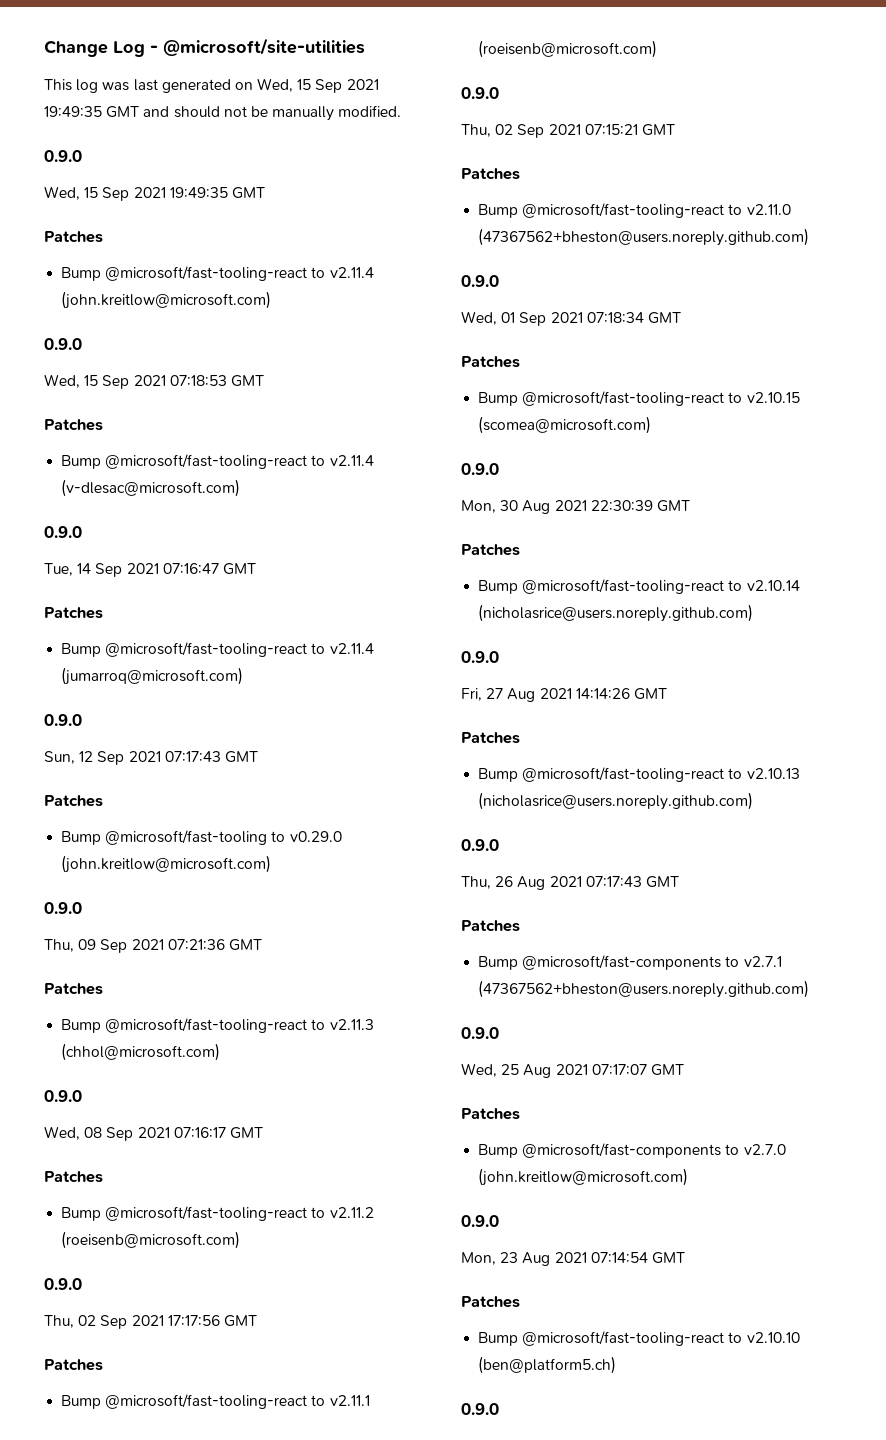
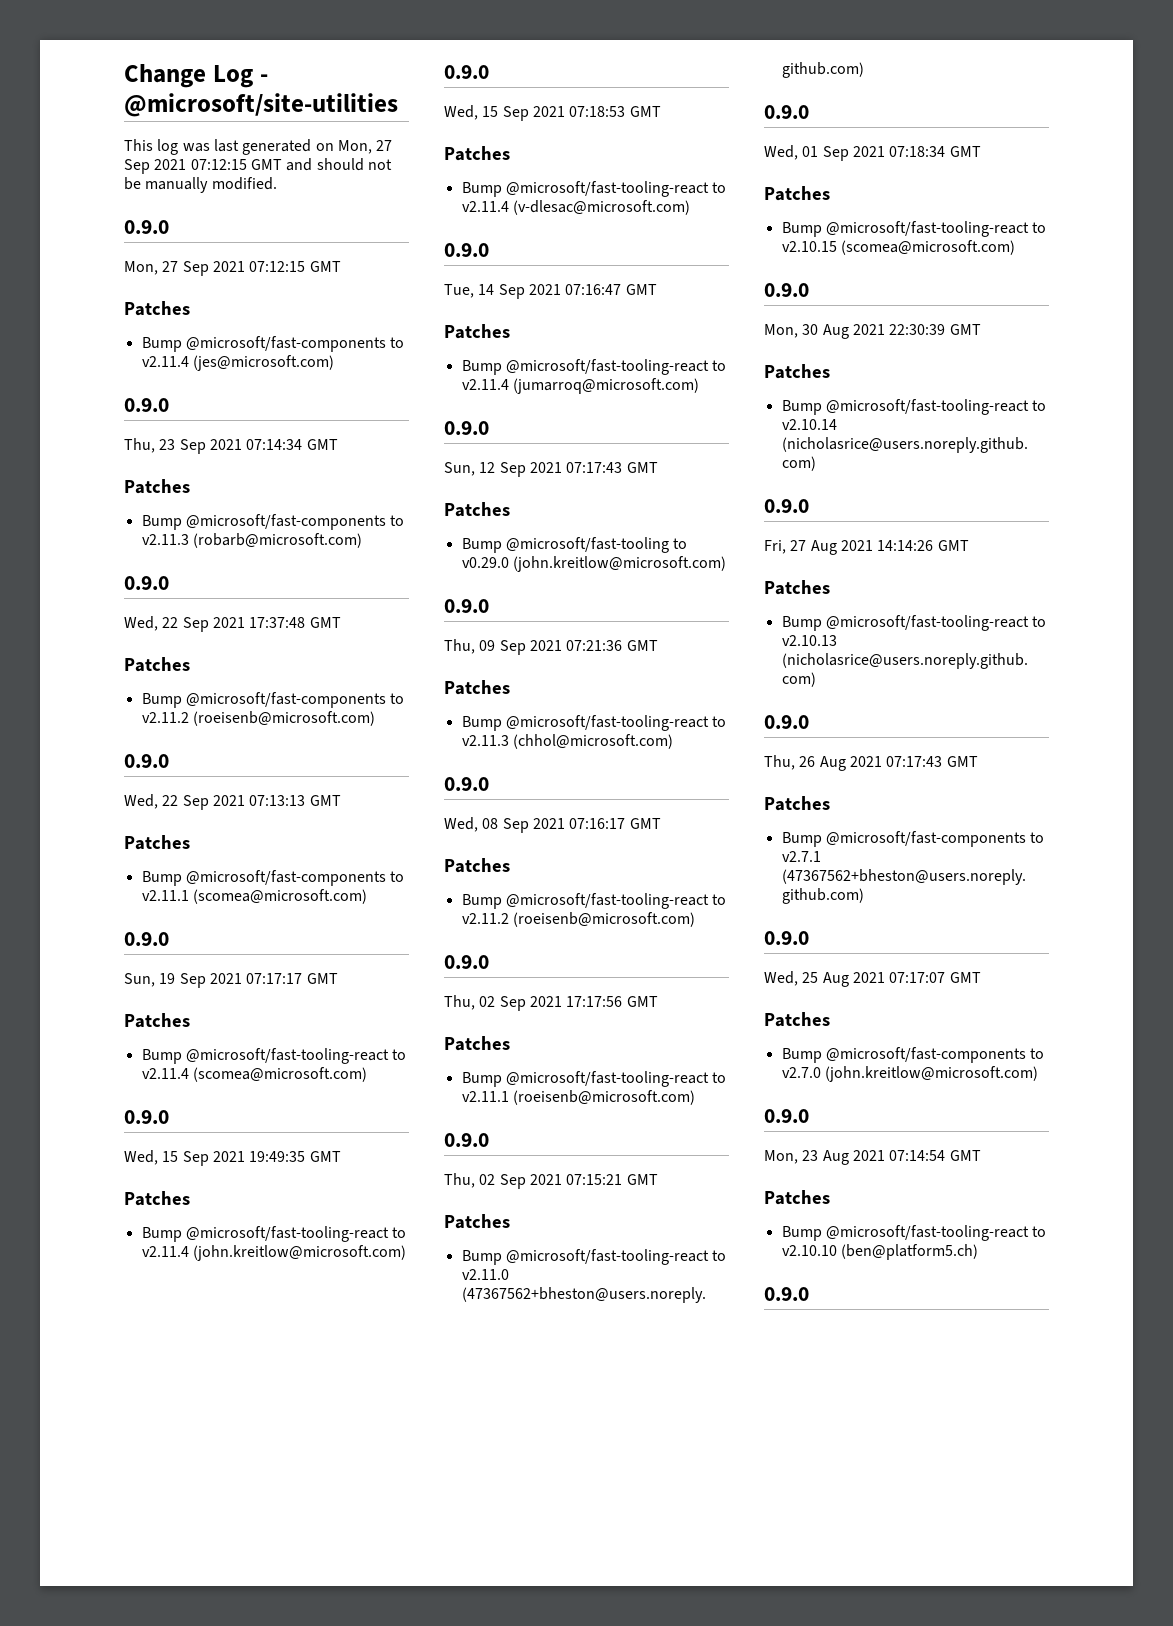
[257,78,379,93] [44,106,102,117] Wed, 15 Sep 2021 19:49:35 -> [337,140,393,154] [124,159,247,174] Mon, 27 Sep 2021 07:12:15
(82, 156) none -> [124,261,341,276] [124,301,190,316] [141,336,405,352] [141,355,334,371] [124,398,169,412] [124,438,338,454] [124,479,190,494] [141,514,405,530] [141,533,362,548] [124,576,169,590] [124,616,341,632] [124,657,190,672] [141,692,405,708] [141,711,375,726] [124,754,169,768] [124,794,341,810] [124,835,190,850] [141,870,405,886] [141,889,367,904] [124,932,169,946] [124,973,338,988] [124,1013,190,1028] [141,1048,407,1064] [141,1067,367,1082] [124,1110,169,1124] // Mon, 27 Sep 2021 07:12:15 GMT // Patches // Bump @microsoft/fast-components to v2.11.4 (jes@microsoft.com) // 0.9.0 // Thu, 23 Sep 2021 07:14:34 GMT // Patches // Bump @microsoft/fast-components to v2.11.3 (robarb@microsoft.com) // 0.9.0 // Wed, 22 Sep 2021 17:37:48 GMT // Patches // Bump @microsoft/fast-components to v2.11.2 (roeisenb@microsoft.com) // 0.9.0 // Wed, 22 Sep 2021 07:13:13 GMT // Patches // Bump @microsoft/fast-components to v2.11.1 (scomea@microsoft.com) // 0.9.0 // Sun, 19 Sep 2021 07:17:17 GMT // Patches // Bump @microsoft/fast-tooling-react to v2.11.4 (scomea@microsoft.com) // 0.9.0

